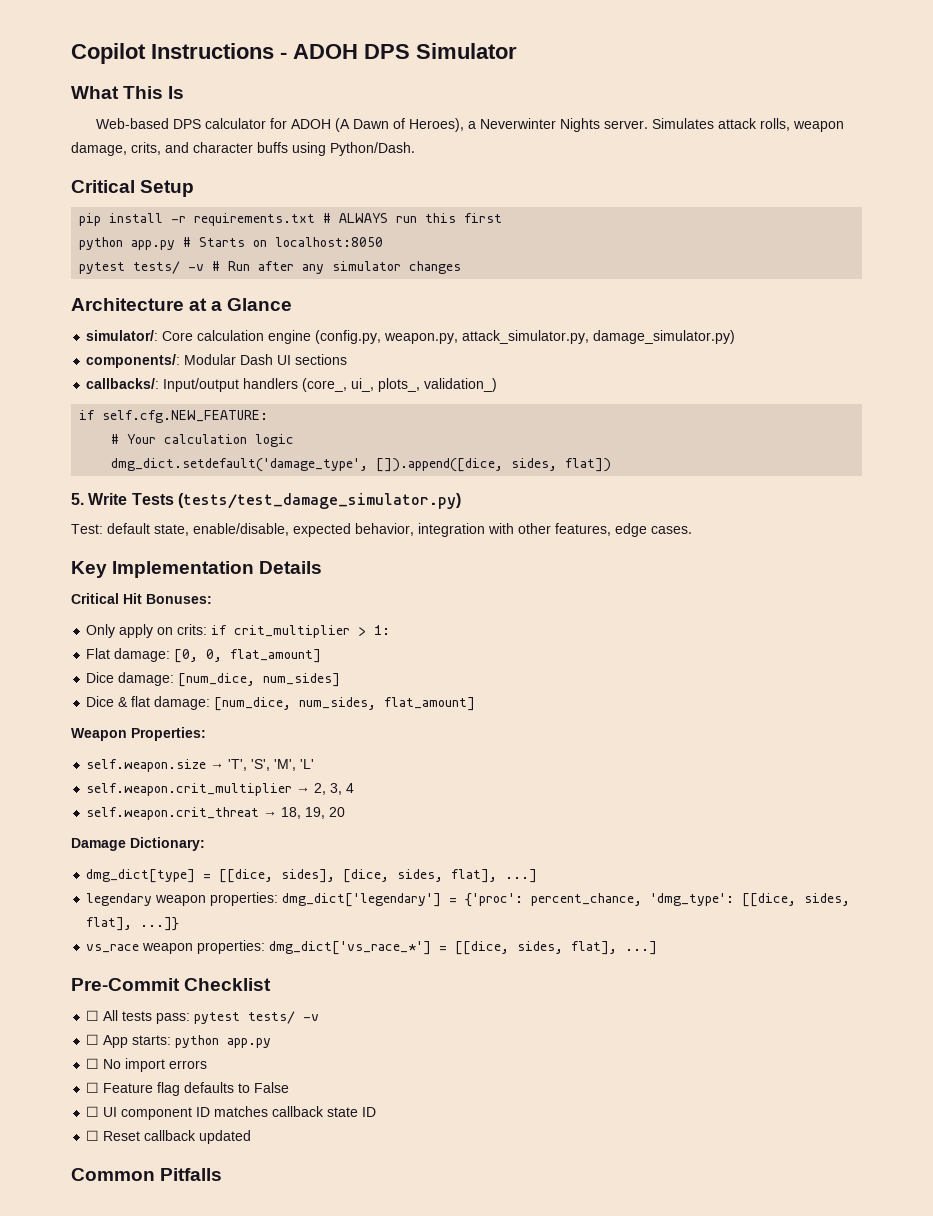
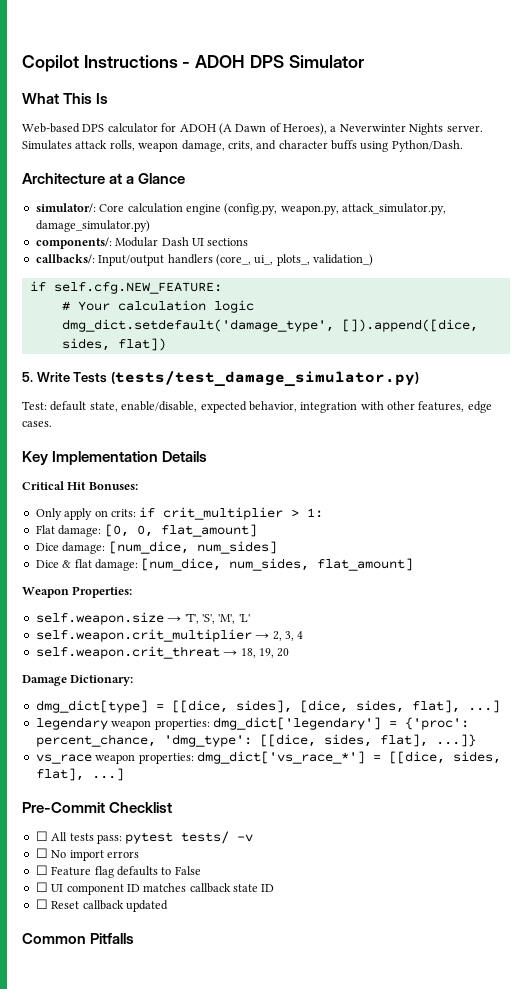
[71,180,195,197] [79,213,503,226] [79,237,384,250] [79,261,462,274] // Critical Setup // pip install -r requirements.txt # ALWAYS run this first // python app.py # Starts on localhost:8050 // pytest tests/ -v # Run after any simulator changes -> (463, 146) none
[86,1034,272,1048] // ☐ App starts: python app.py -> (254, 838) none

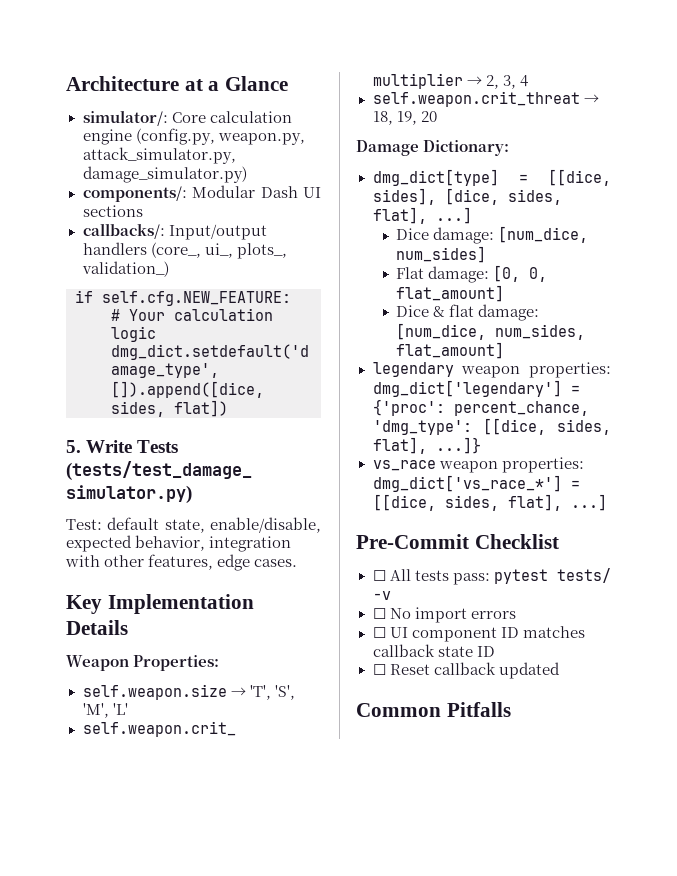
[22,55,364,72] [22,93,109,104] [22,123,483,135] [22,140,463,152] Copilot Instructions - ADOH DPS Simulator // What This Is // Web-based DPS calculator for ADOH (A Dawn of Heroes), a Neverwinter Nights server. Simulates attack rolls, weapon damage, crits, and character buffs using Python/Dash. // -> (66, 83) none
[22,481,138,490] [35,507,324,520] [35,524,257,537] [35,541,277,554] [35,558,414,571] // Critical Hit Bonuses: // Only apply on crits: if crit_multiplier > 1: // Flat damage: [0, 0, flat_amount] // Dice damage: [num_dice, num_sides] // Dice & flat damage: [num_dice, num_sides, flat_amount] -> (128, 627) none
(500, 706) none -> [396,226,589,244] [396,246,487,263] [396,265,548,283] [396,285,505,302] [396,304,540,321] [396,323,586,340] [396,342,505,359] // Dice damage: [num_dice, num_sides] // Flat damage: [0, 0, flat_amount] // Dice & flat damage: [num_dice, num_sides, flat_amount]
[35,865,201,878] // ☐ Feature flag defaults to False -> (516, 615) none

